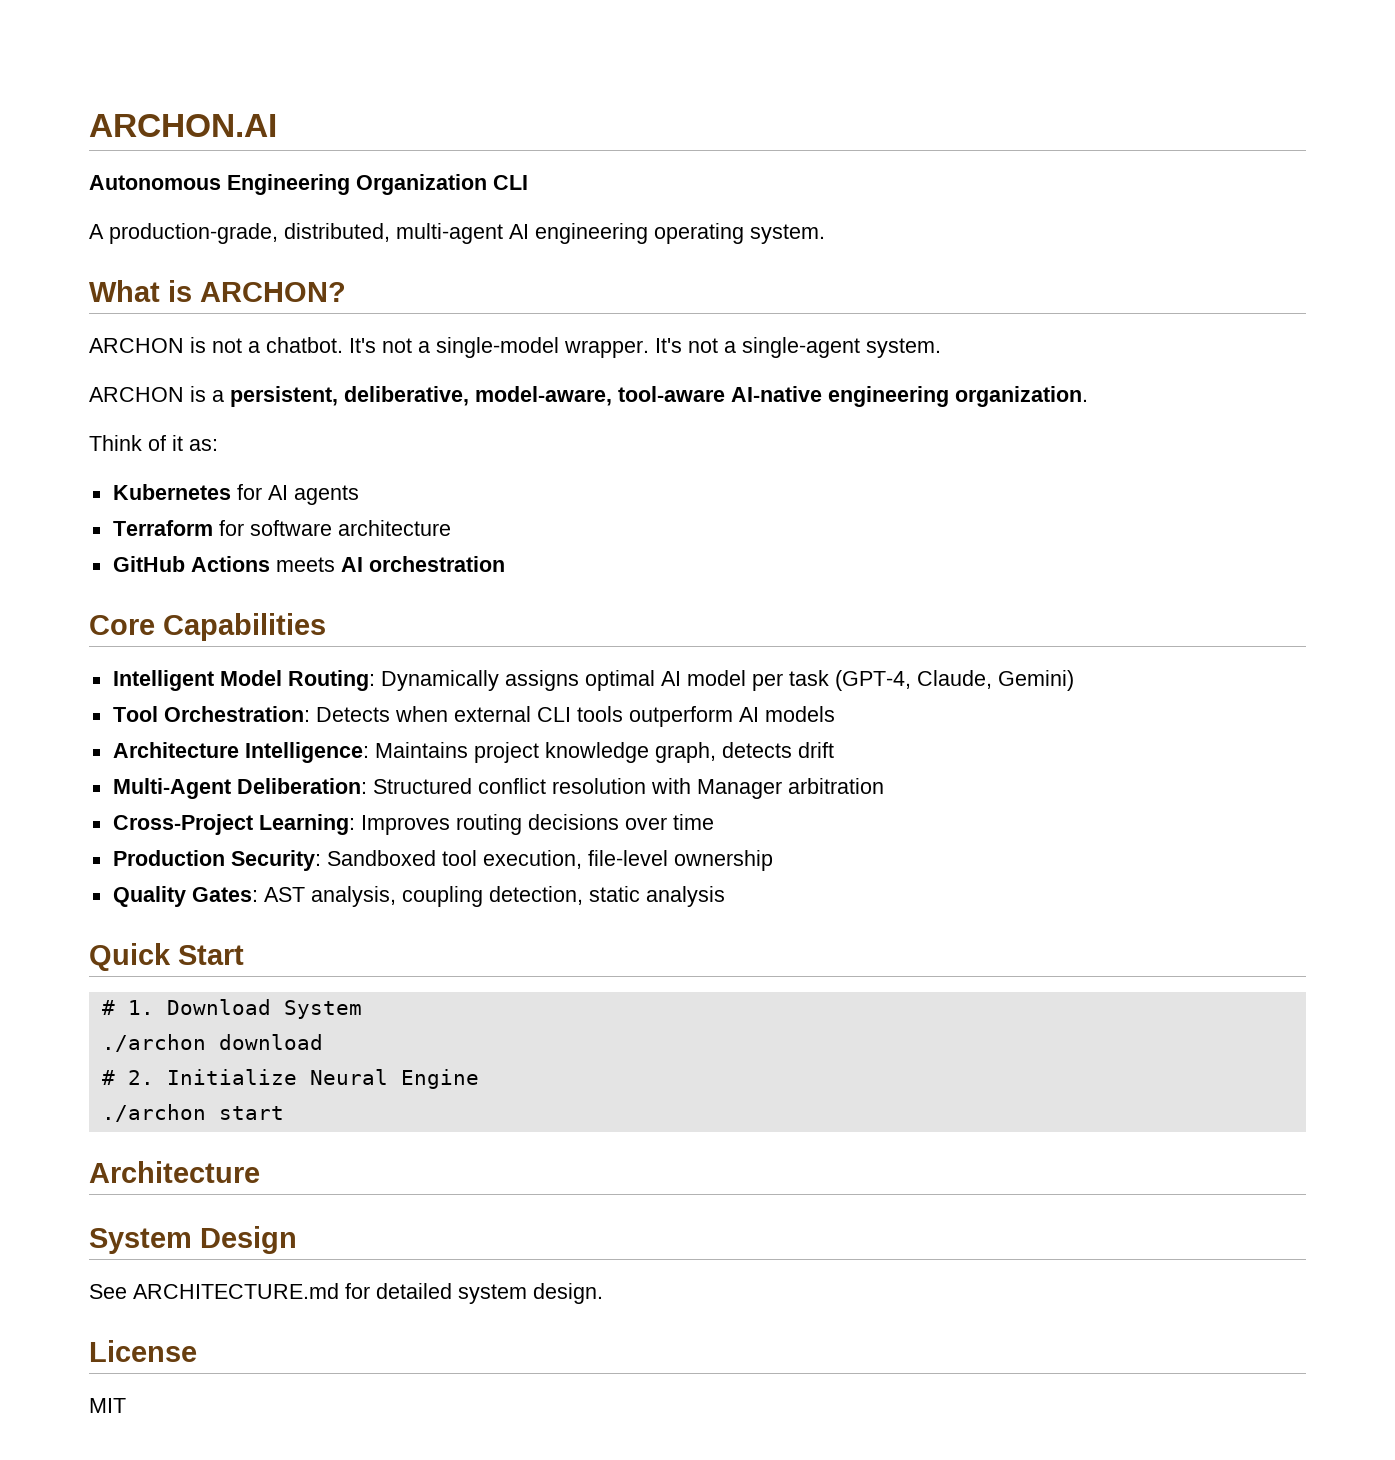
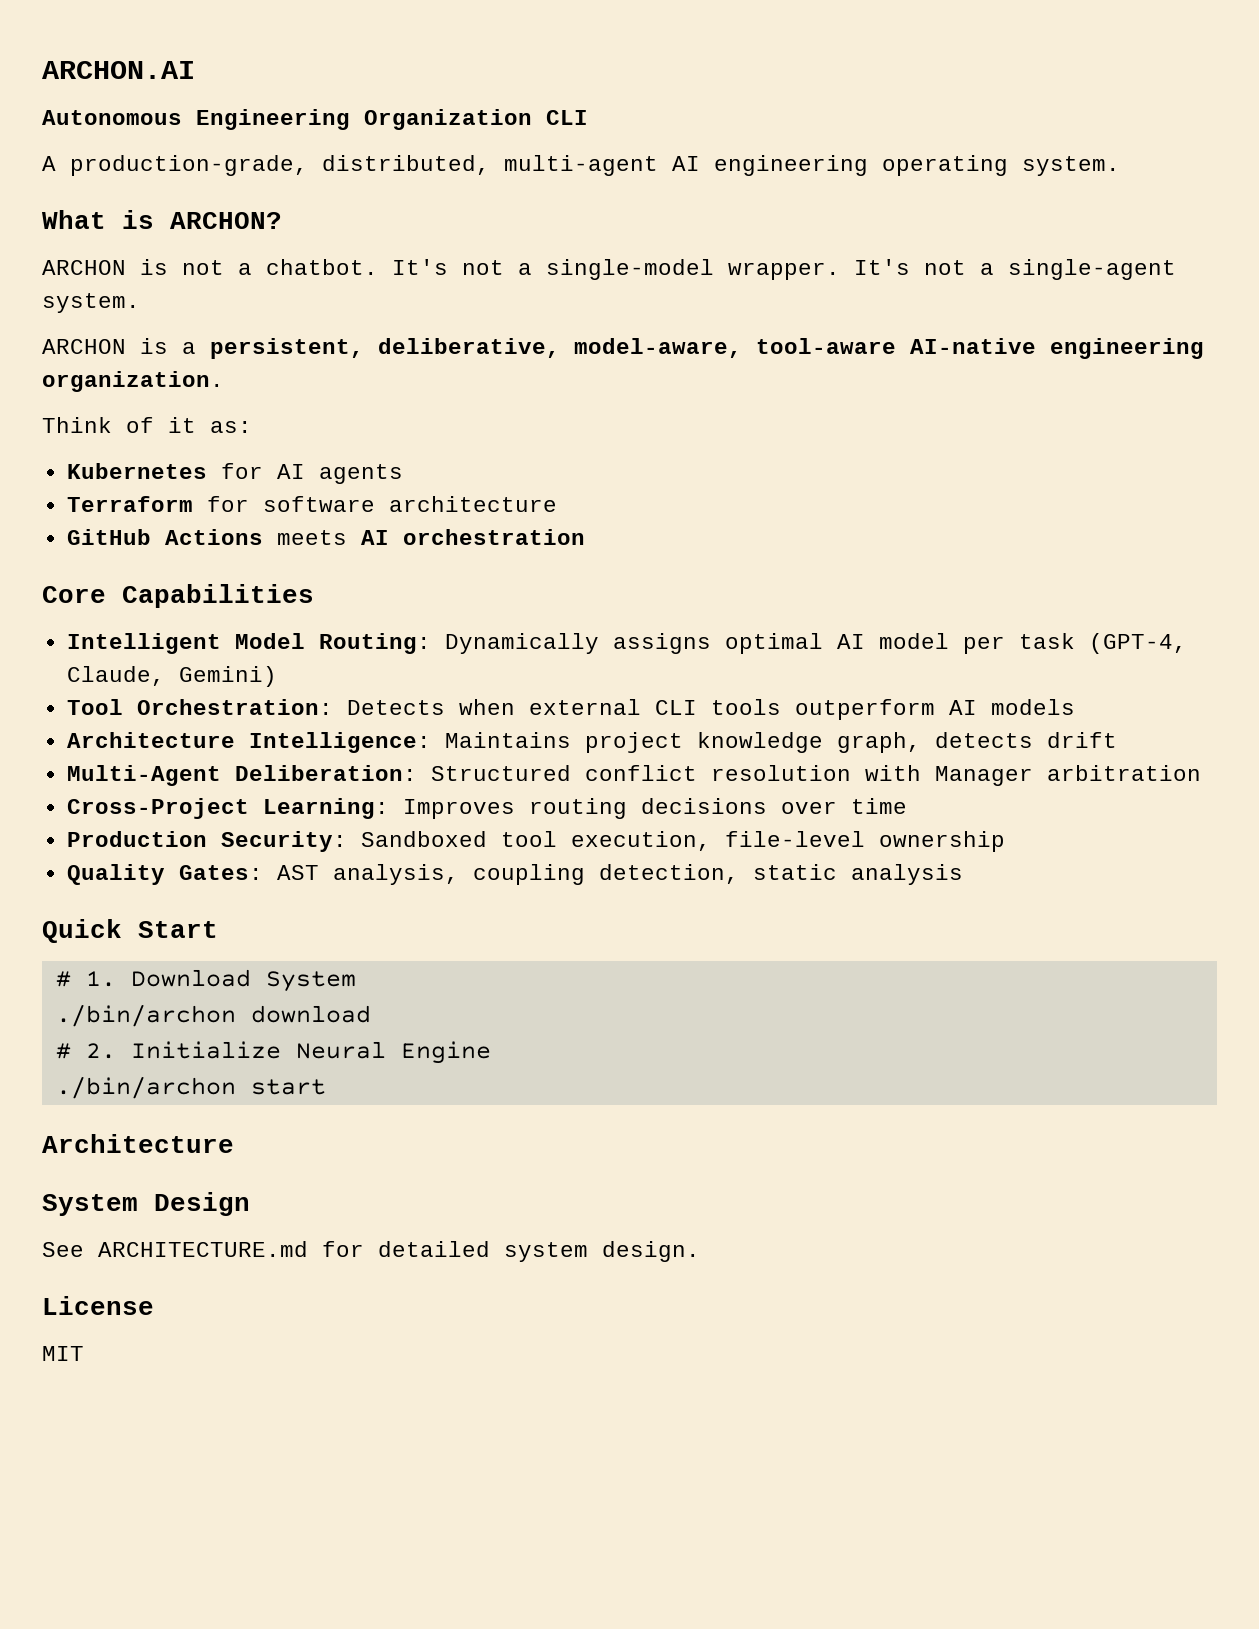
[101,1034,206,1052] ./archon -> [55,1004,236,1027] ./bin/archon
[101,1104,206,1122] ./archon -> [55,1076,236,1099] ./bin/archon

